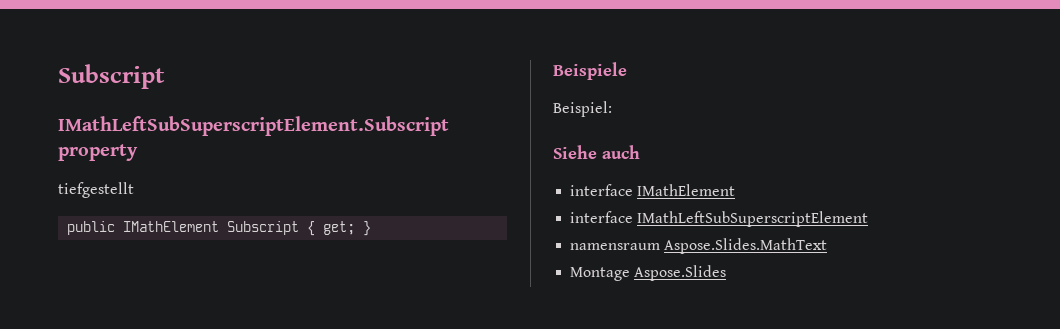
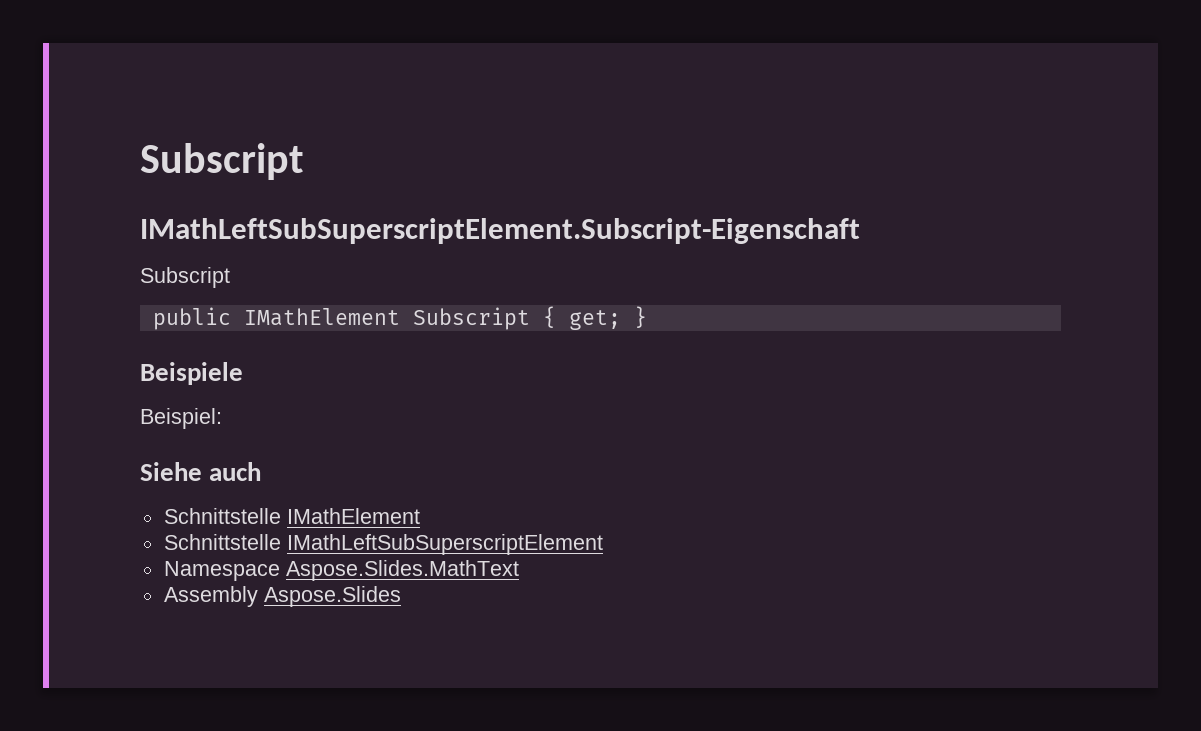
[58,64,165,89] [58,116,449,136] [58,144,138,161] [58,182,134,198] Subscript // IMathLeftSubSuperscriptElement.Subscript property // tiefgestellt -> [140,143,304,180] [140,218,860,244] [140,267,230,288] Subscript // IMathLeftSubSuperscriptElement.Subscript-Eigenschaft // Subscript
[570,184,634,196] interface -> [163,508,281,524] Schnittstelle
[570,211,634,223] interface -> [163,534,281,550] Schnittstelle
[570,243,661,250] namensraum -> [163,561,280,581] Namespace
[570,267,631,281] Montage -> [163,586,258,607] Assembly

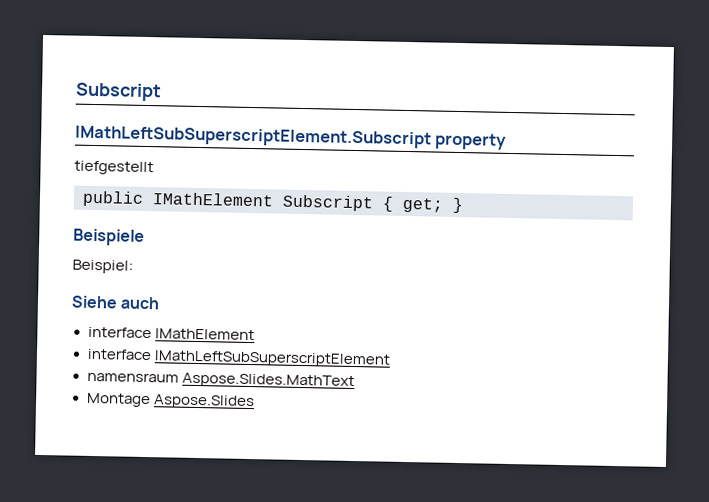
[140,143,304,180] [140,218,860,244] [140,267,230,288] Subscript // IMathLeftSubSuperscriptElement.Subscript-Eigenschaft // Subscript -> [75,82,162,102] [75,125,508,150] [74,160,154,176] Subscript // IMathLeftSubSuperscriptElement.Subscript property // tiefgestellt
[163,508,281,524] Schnittstelle -> [87,326,152,339] interface
[163,534,281,550] Schnittstelle -> [86,348,152,361] interface
[163,561,280,581] Namespace -> [86,371,179,383] namensraum
[163,586,258,607] Assembly -> [85,392,151,408] Montage

